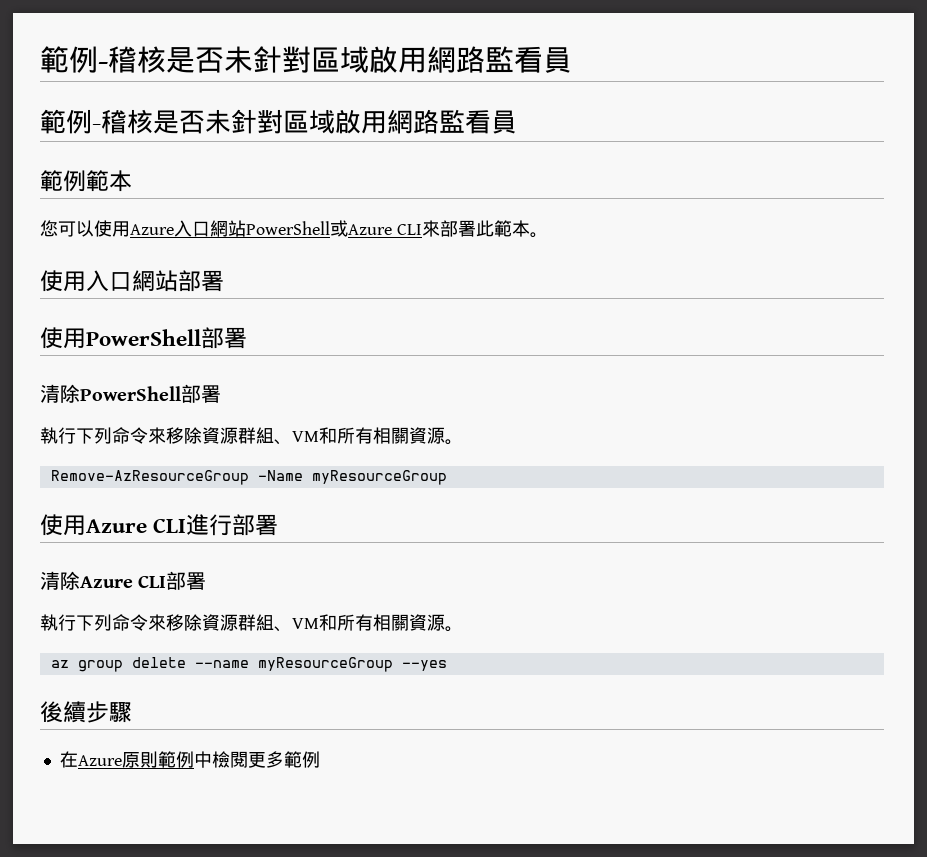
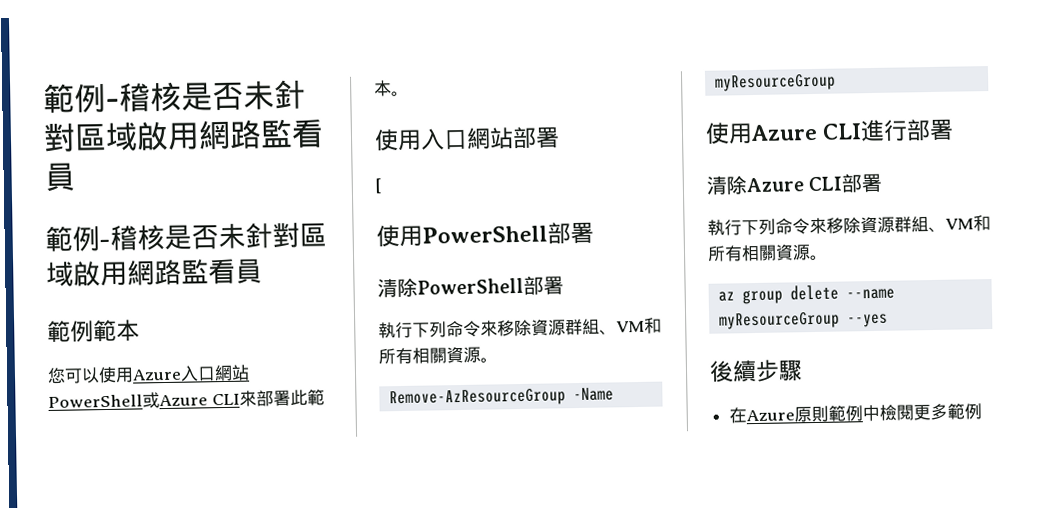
(224, 281) none -> [375,178,382,194] // [

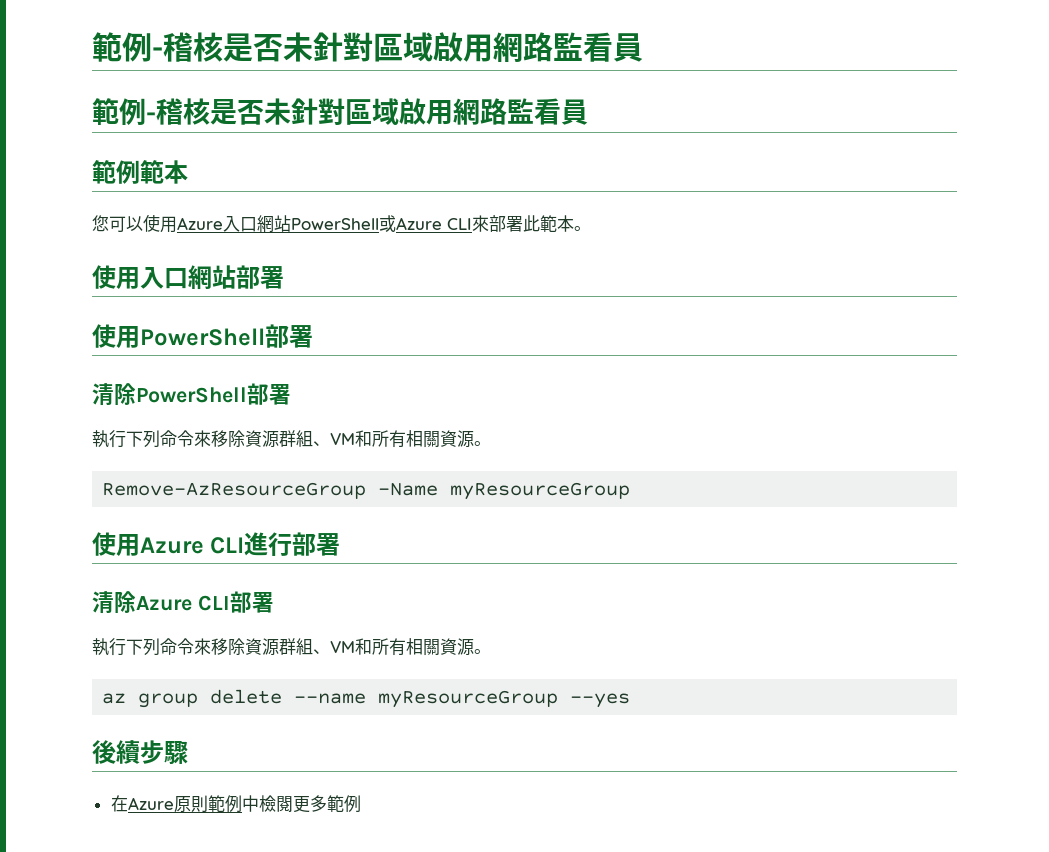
[375,178,382,194] // [ -> (284, 277) none

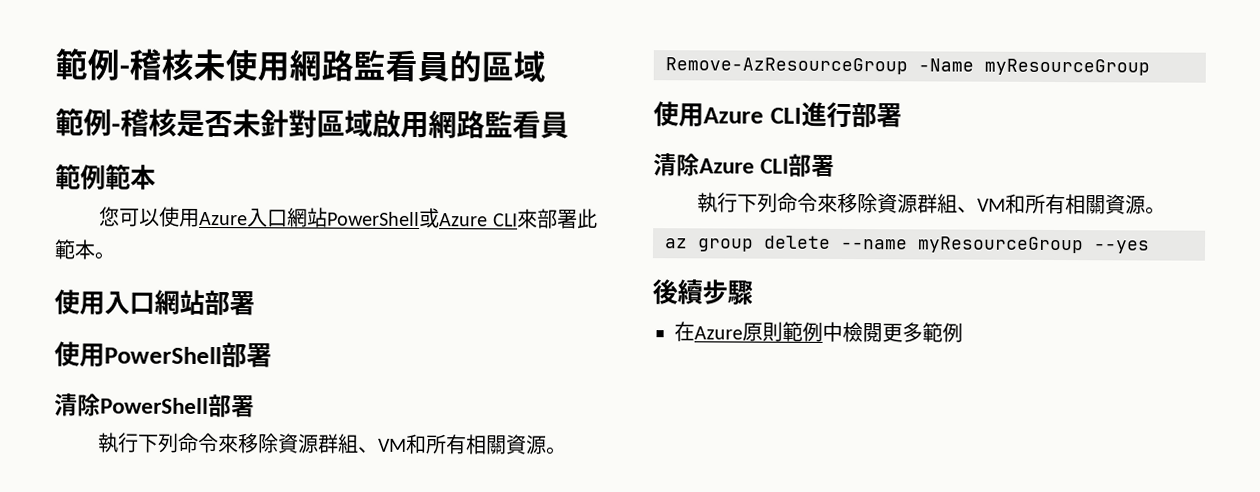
[92,32,643,63] 範例-稽核是否未針對區域啟用網路監看員 -> [55,48,546,83] 範例-稽核未使用網路監看員的區域

